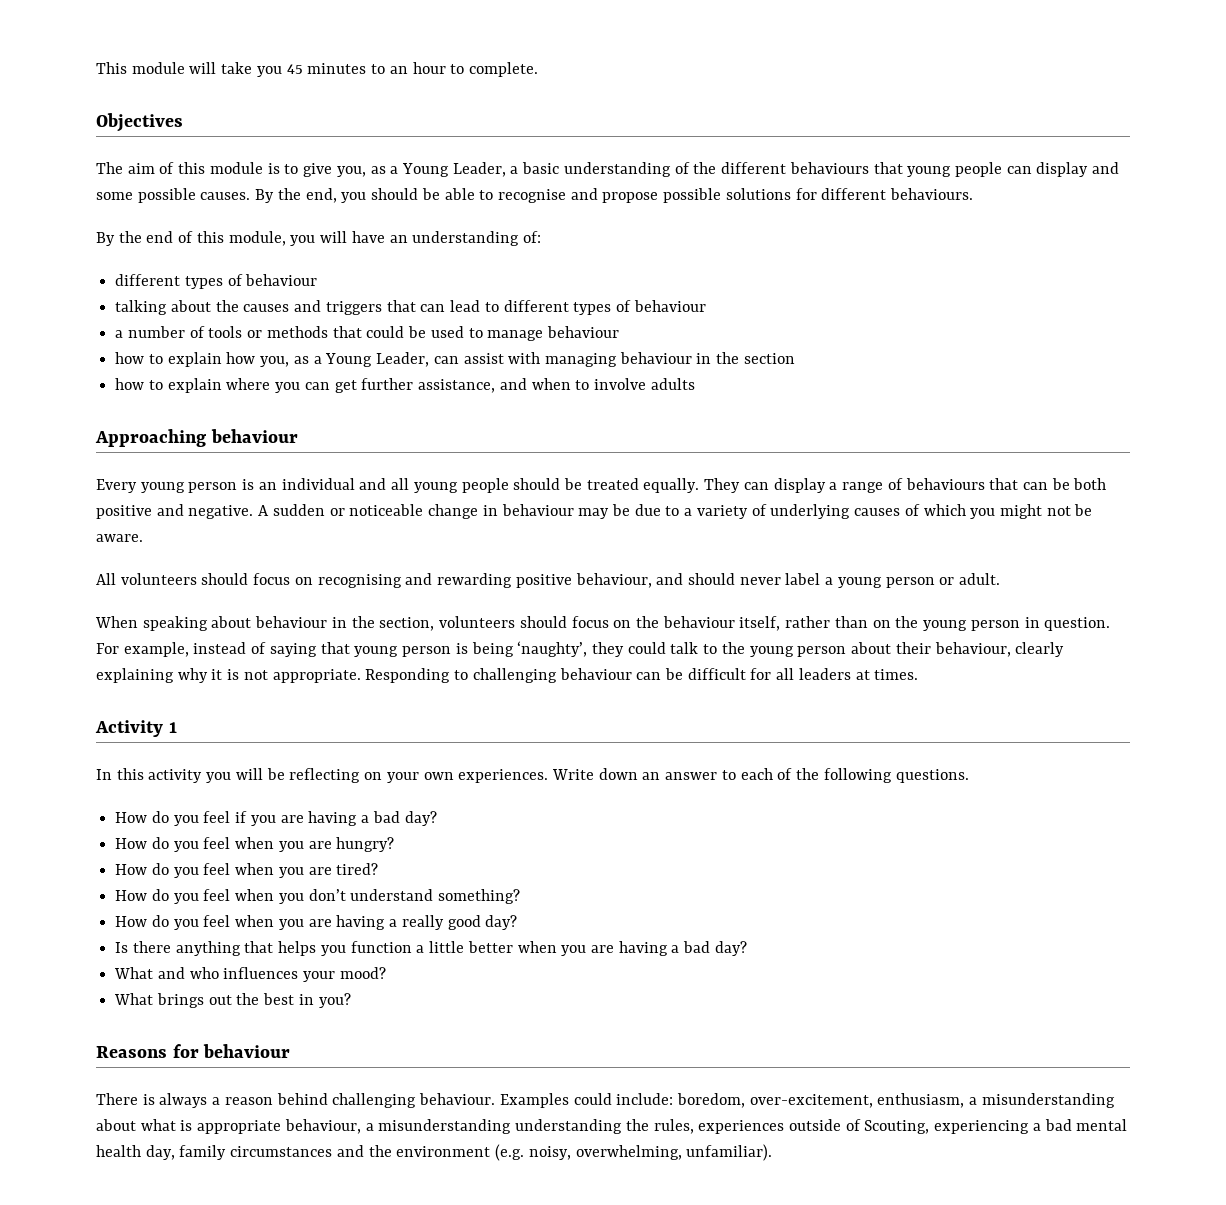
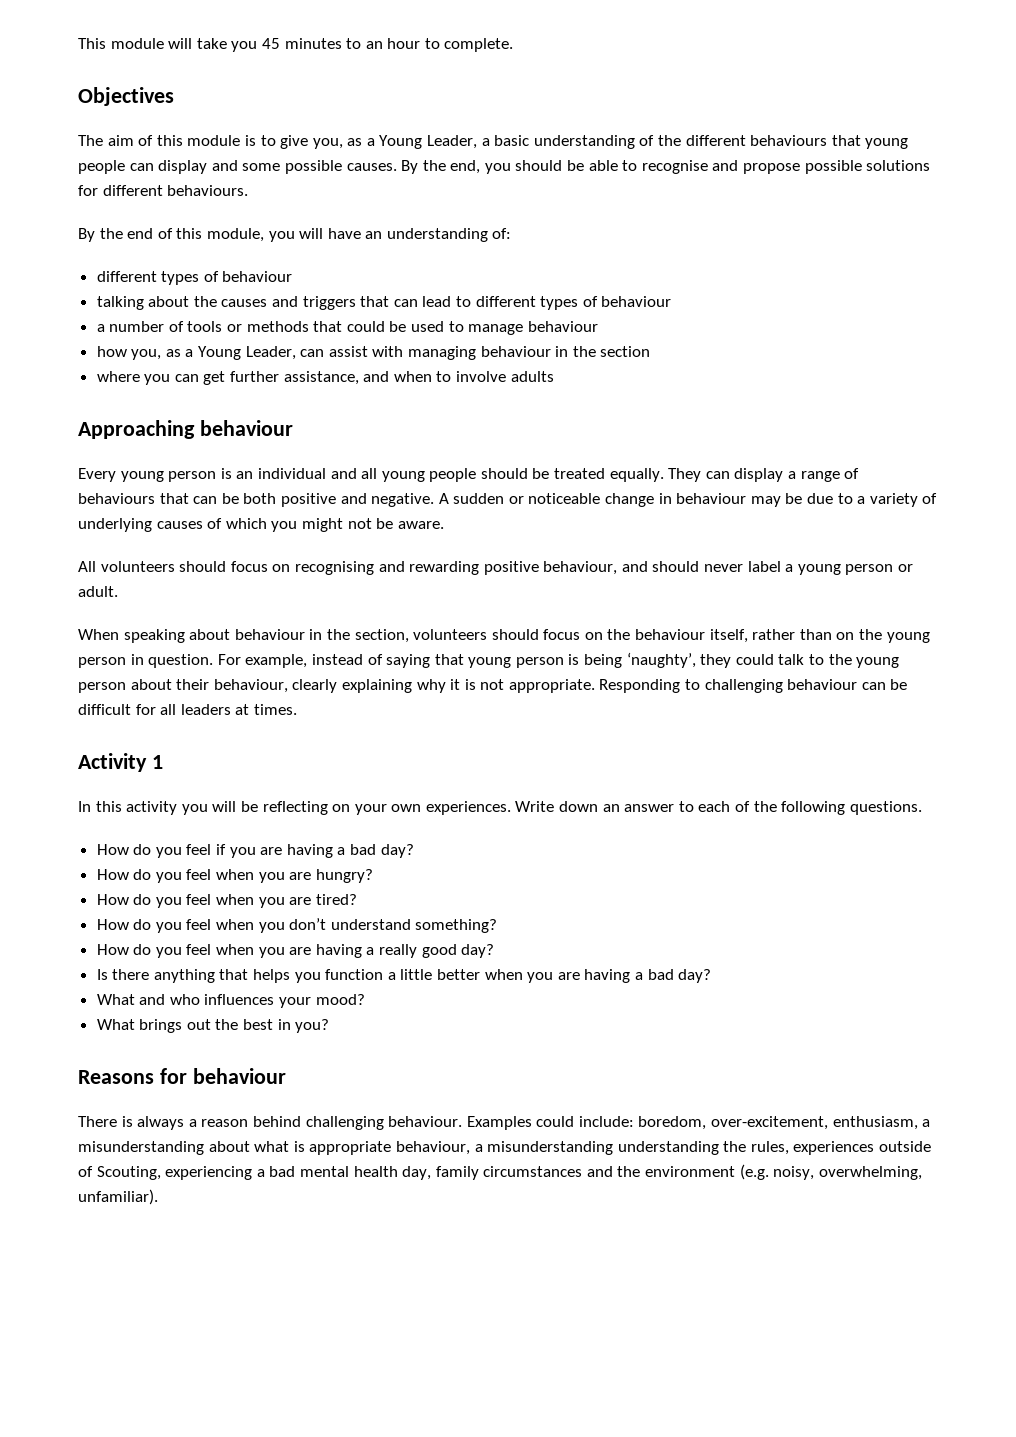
[148,352,256,367] to explain how -> (127, 351) none
[115,378,222,393] how to explain -> (651, 351) none

